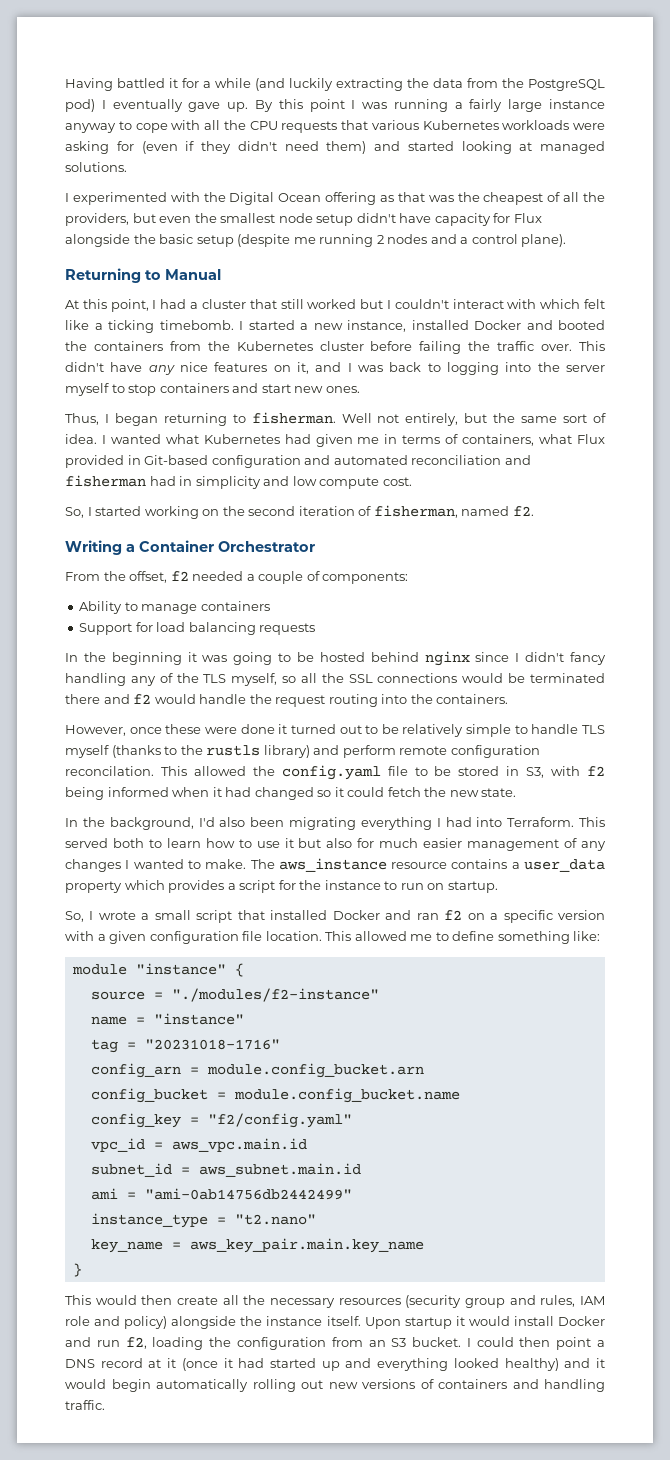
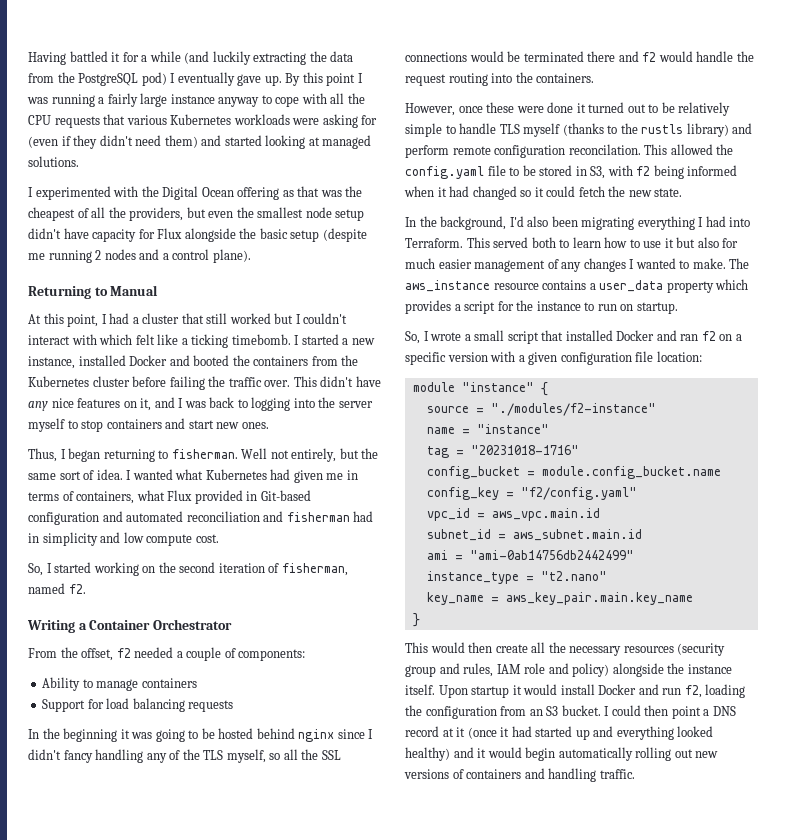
[265,931,601,944] location. This allowed me to define something like: -> [656,351,702,362] location:
[90,1063,424,1078] // config_arn = module.config_bucket.arn -> (579, 450) none

